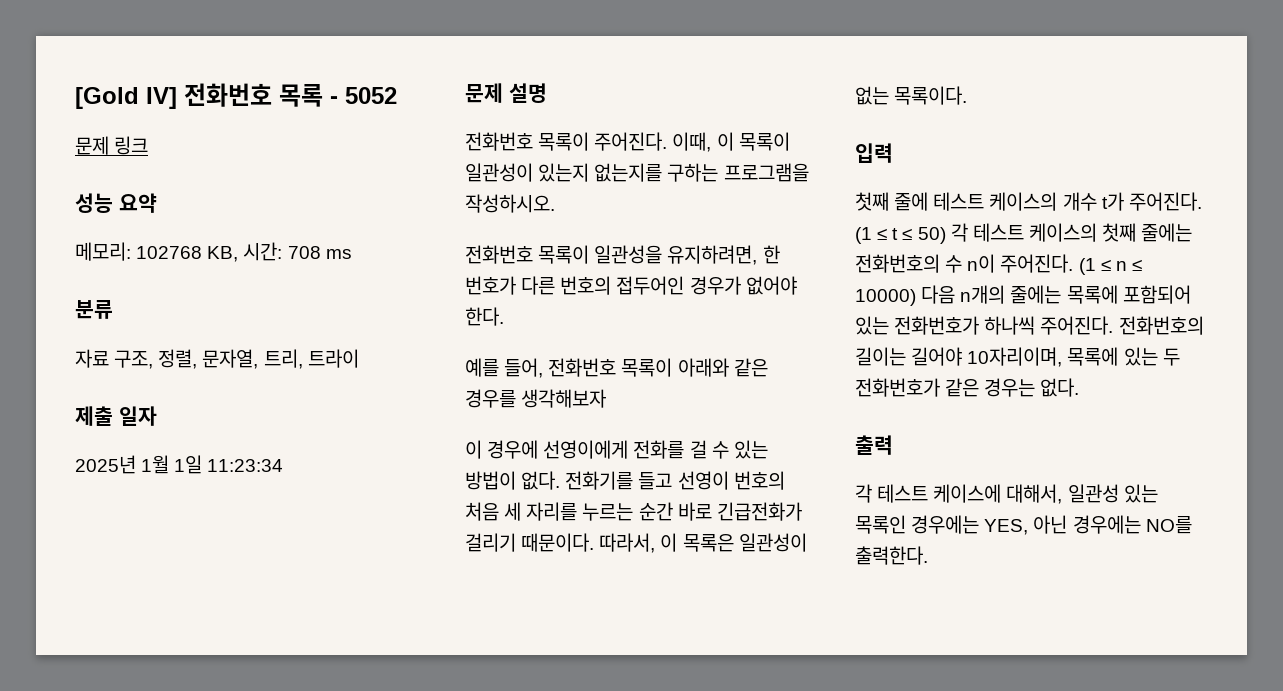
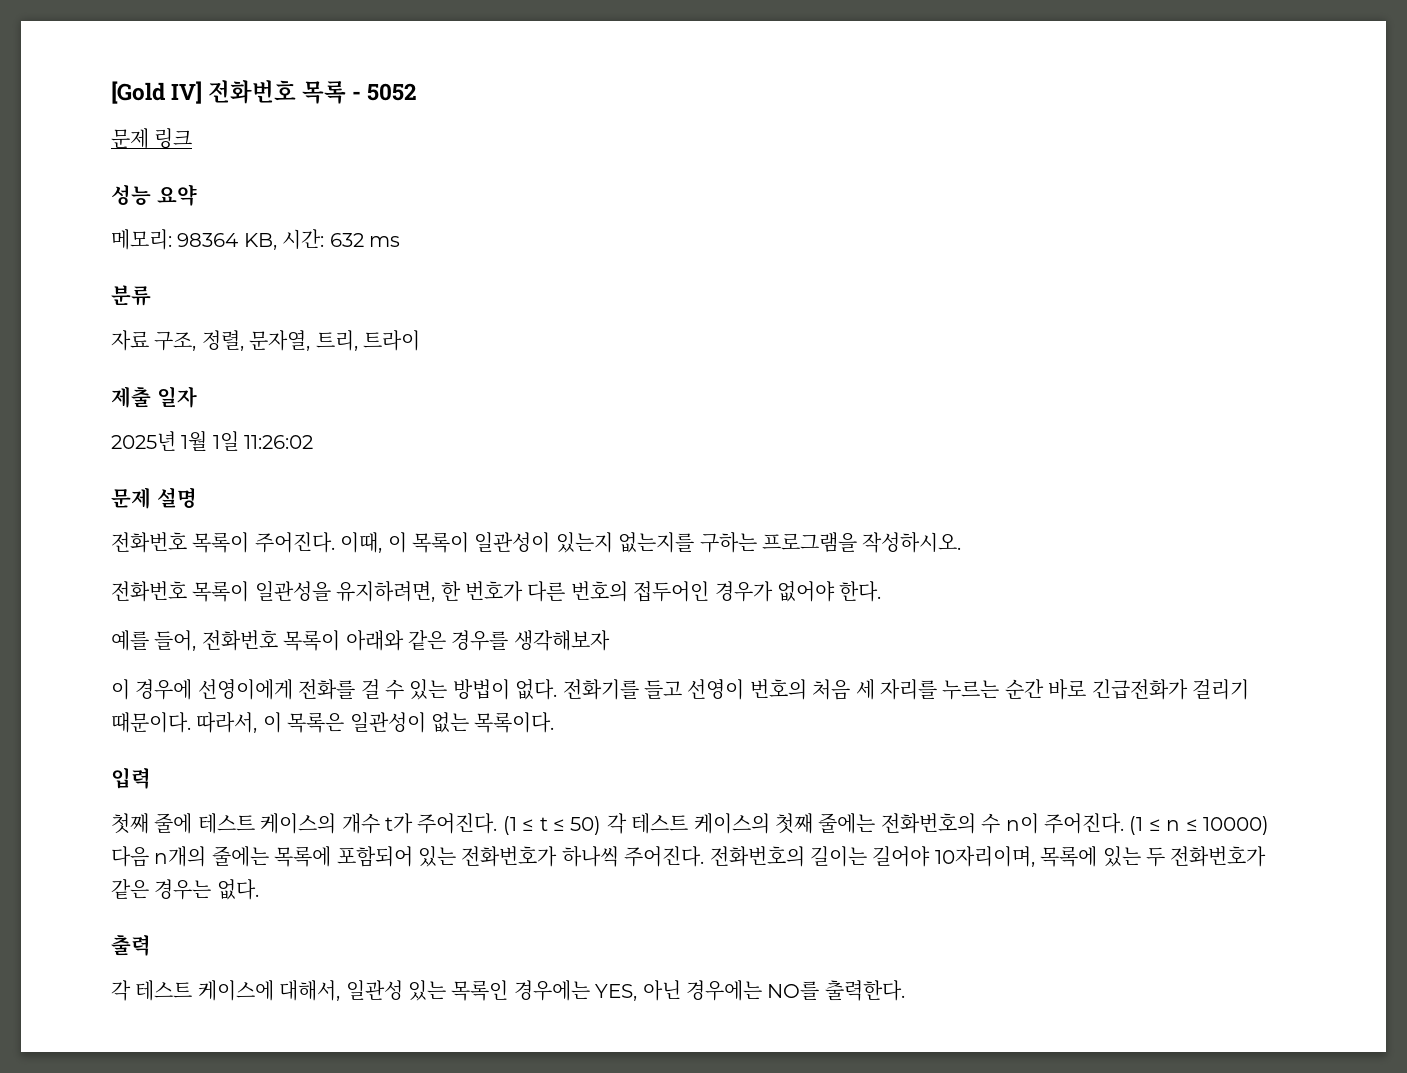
[136,246,203,259] 102768 -> [177,233,239,247] 98364
[287,246,321,259] 708 -> [329,233,364,247] 632
[207,459,284,472] 11:23:34 -> [244,435,314,449] 11:26:02

